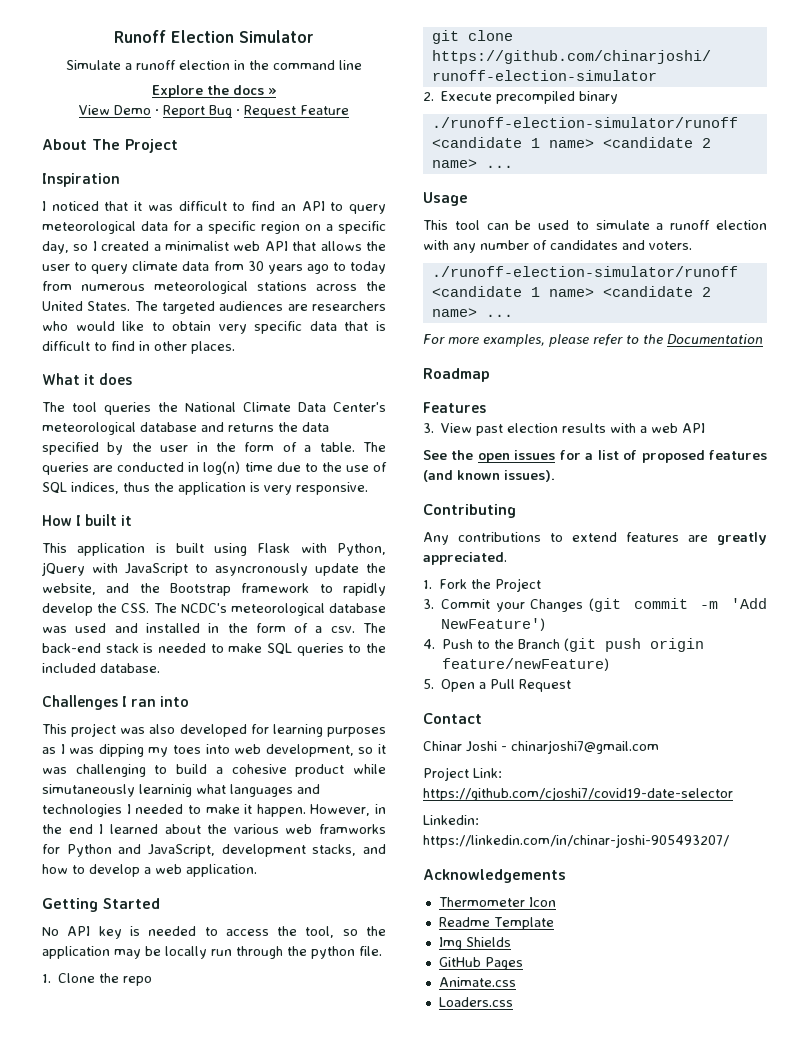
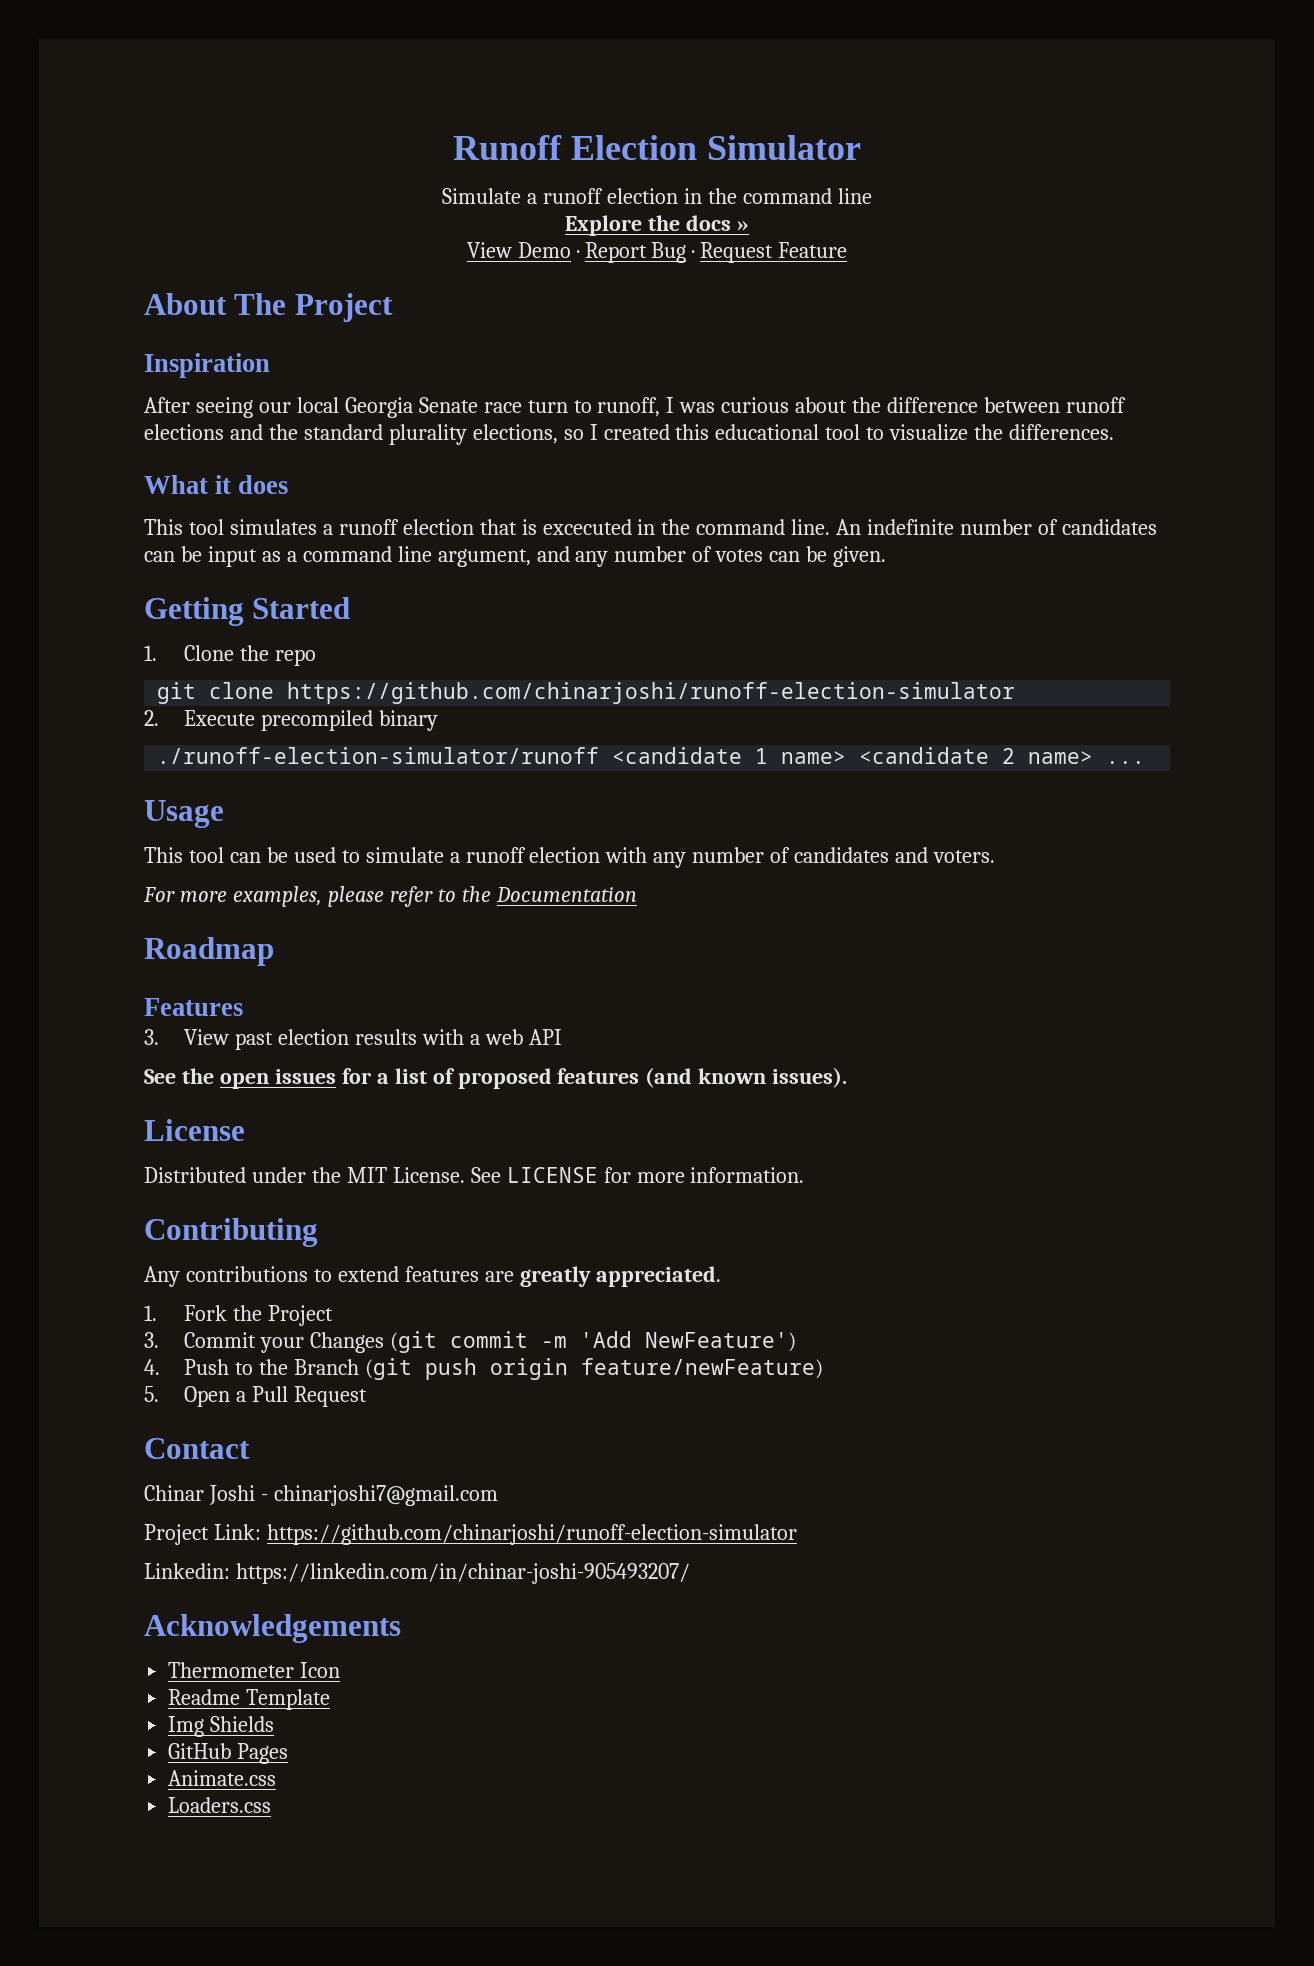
[42,201,387,214] [42,221,386,234] [42,241,386,254] [42,261,387,274] [42,281,386,294] [42,301,386,314] [42,321,386,334] [42,341,235,354] [42,373,133,385] [42,402,386,415] [42,422,329,435] [42,442,386,455] [42,461,388,475] [42,482,368,495] [42,514,133,526] [42,543,386,556] [42,562,386,576] [42,583,386,596] [42,603,386,616] [42,623,387,633] [42,643,386,656] [42,663,160,673] [42,695,190,710] [42,723,386,737] [42,744,386,757] [42,764,387,777] [42,784,320,797] [42,804,386,817] [42,824,386,834] [42,844,386,857] [42,864,257,877] [42,898,160,912] [42,926,387,939] [42,946,382,959] I noticed that it was difficult to find an API to query meteorological data for a specific region on a specific day, so I created a minimalist web API that allows the user to query climate data from 30 years ago to today from numerous meteorological stations across the United States. The targeted audiences are researchers who would like to obtain very specific data that is difficult to find in other places. // What it does // The tool queries the National Climate Data Center's meteorological database and returns the data specified by the user in the form of a table. The queries are conducted in log(n) time due to the use of SQL indices, thus the application is very responsive. // How I built it // This application is built using Flask with Python, jQuery with JavaScript to asyncronously update the website, and the Bootstrap framework to rapidly develop the CSS. The NCDC's meteorological database was used and installed in the form of a csv. The back-end stack is needed to make SQL queries to the included database. // Challenges I ran into // This project was also developed for learning purposes as I was dipping my toes into web development, so it was challenging to build a cohesive product while simutaneously learninig what languages and technologies I needed to make it happen. However, in the end I learned about the various web framworks for Python and JavaScript, development stacks, and how to develop a web application. // Getting Started // No API key is needed to access the tool, so the application may be locally run through the python file. -> [144,397,1126,418] [144,424,1115,445] [144,475,289,494] [144,519,1157,535] [144,546,887,567] [144,597,351,626] After seeing our local Georgia Senate race turn to runoff, I was curious about the difference between runoff elections and the standard plurality elections, so I created this educational tool to visualize the differences. // What it does // This tool simulates a runoff election that is excecuted in the command line. An indefinite number of candidates can be input as a command line argument, and any number of votes can be given. // Getting Started
[431,266,738,277] [431,286,711,297] [431,308,513,317] // ./runoff-election-simulator/runoff <candidate 1 name> <candidate 2 name> ... -> (996, 856) none
(555, 476) none -> [144,1119,245,1141] [144,1167,805,1183] // License // Distributed under the MIT License. See LICENSE for more information.
[423,787,733,801] https://github.com/cjoshi7/covid19-date-selector -> [266,1524,797,1545] https://github.com/chinarjoshi/runoff-election-simulator

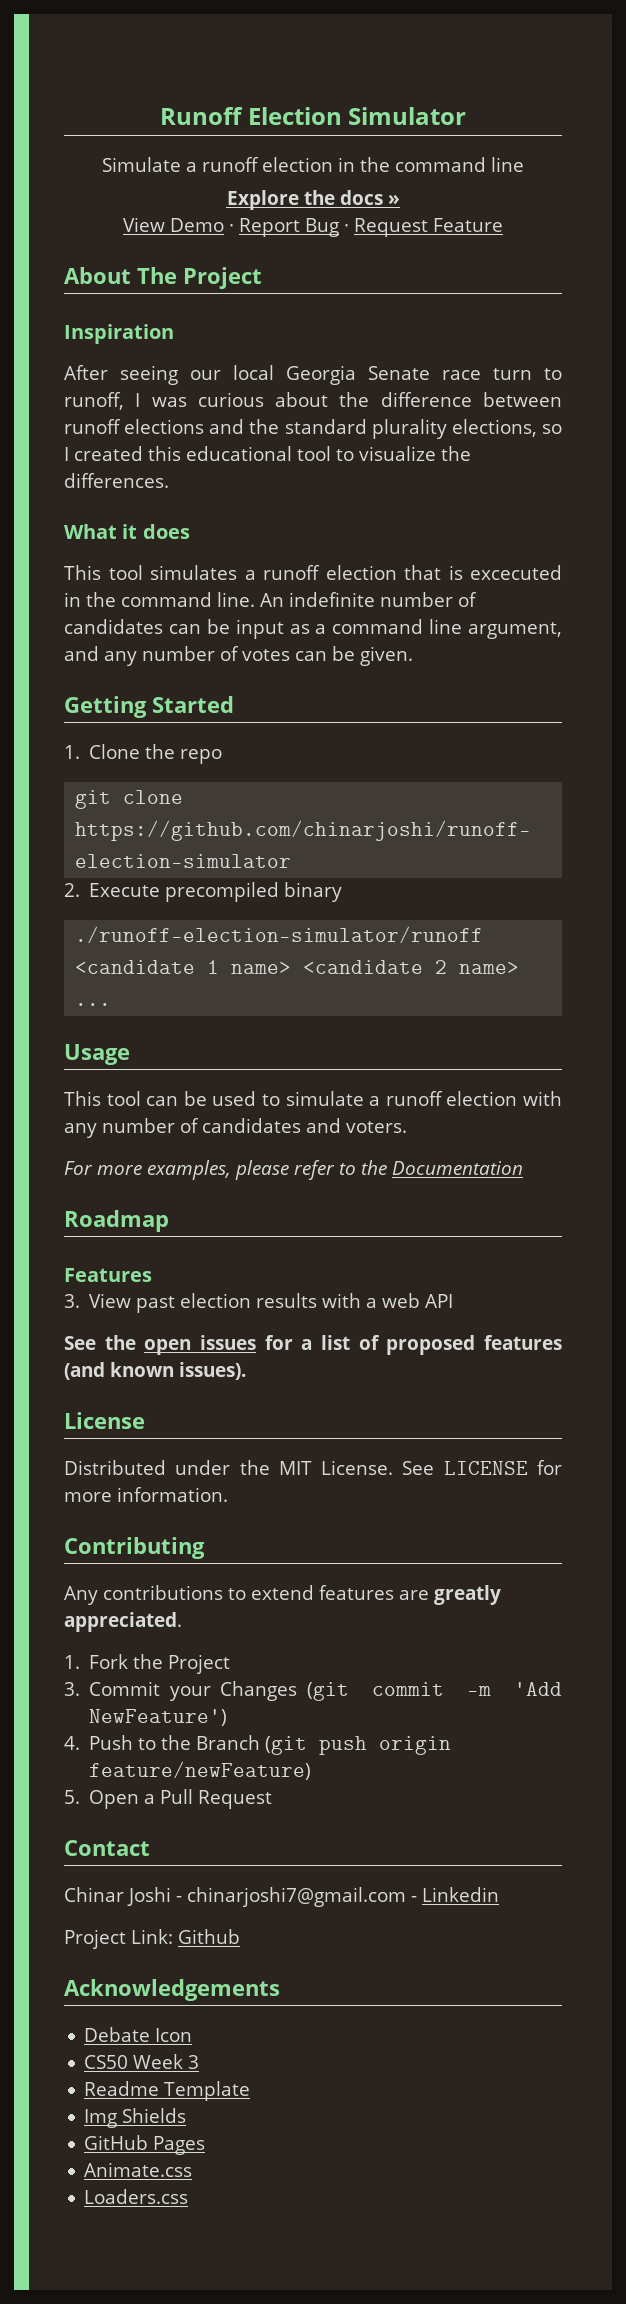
(498, 1495) none -> [411,1887,499,1902] - Linkedin
[266,1524,797,1545] [144,1563,690,1584] https://github.com/chinarjoshi/runoff-election-simulator // Linkedin: https://linkedin.com/in/chinar-joshi-905493207/ -> [178,1929,240,1944] Github
[168,1662,295,1678] Thermometer -> [84,2027,151,2042] Debate
(341, 1670) none -> [84,2054,200,2069] // CS50 Week 3

